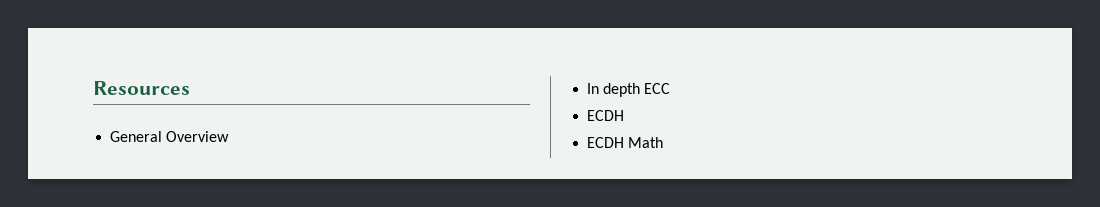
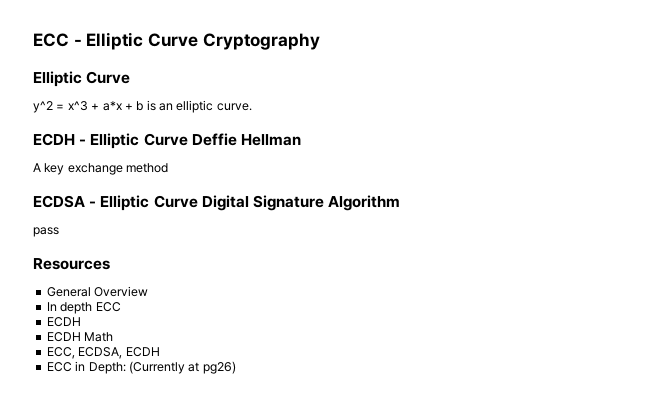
(93, 88) none -> [33,32,320,50] [33,71,131,87] [33,100,252,113] [33,133,301,149] [33,163,169,175] [33,195,401,211] [33,227,59,237] ECC - Elliptic Curve Cryptography // Elliptic Curve // y^2 = x^3 + a*x + b is an elliptic curve. // ECDH - Elliptic Curve Deffie Hellman // A key exchange method // ECDSA - Elliptic Curve Digital Signature Algorithm // pass //
(664, 142) none -> [46,347,160,359] [46,361,236,374] // ECC, ECDSA, ECDH // ECC in Depth: (Currently at pg26)

